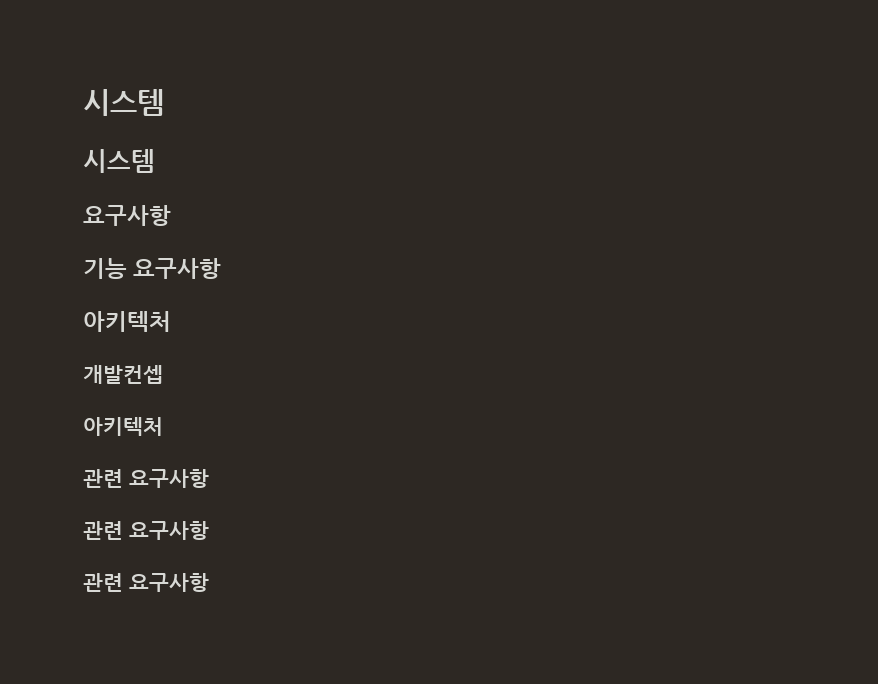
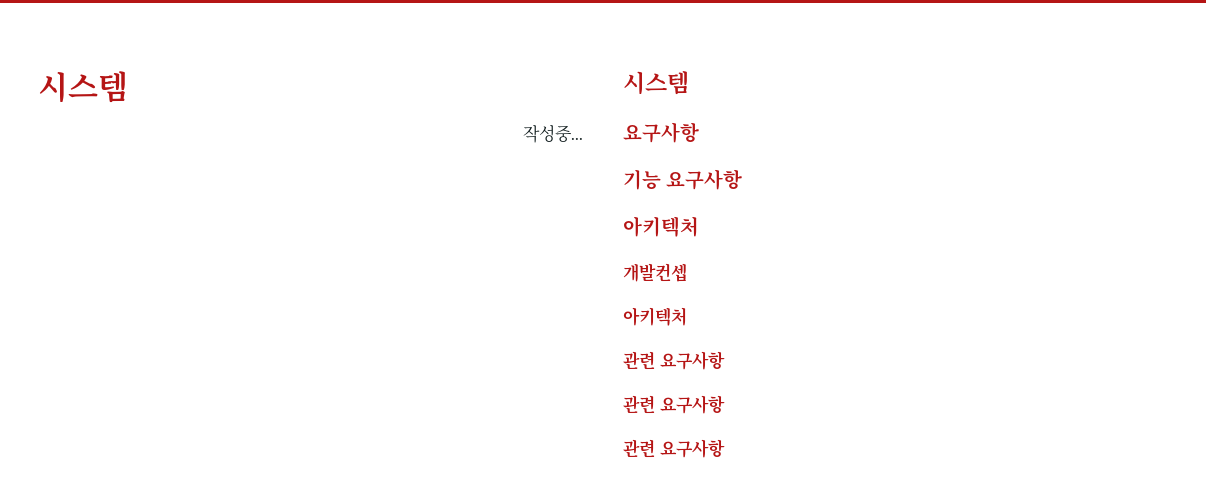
[83,89,164,116] 시스템 -> [38,71,128,103] [523,125,583,143] 시스템 // 작성중...

